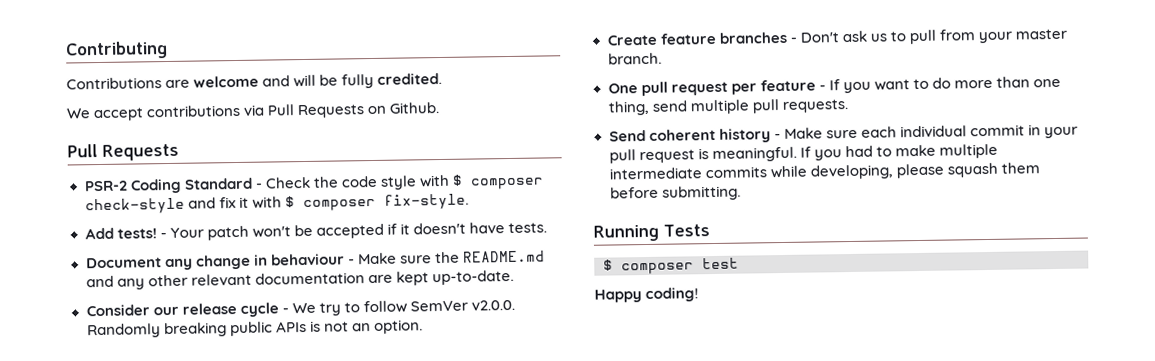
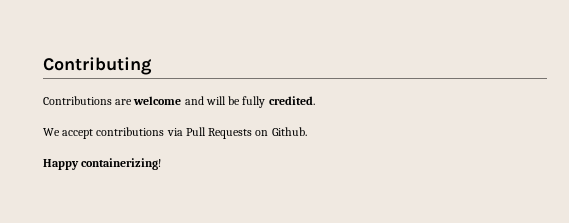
[67,143,179,161] [83,174,544,194] [84,193,469,215] [84,222,548,241] [85,250,545,271] [85,269,514,290] [85,299,516,317] [86,319,423,339] [606,28,1068,46] [607,52,662,65] [607,76,1062,97] [607,99,849,116] [608,124,1078,143] [608,143,998,164] [608,162,1040,180] [609,185,741,201] [593,224,710,242] [603,257,739,275] // Pull Requests // PSR-2 Coding Standard - Check the code style with $ composer check-style and fix it with $ composer fix-style. // Add tests! - Your patch won't be accepted if it doesn't have tests. // Document any change in behaviour - Make sure the README.md and any other relevant documentation are kept up-to-date. // Consider our release cycle - We try to follow SemVer v2.0.0. Randomly breaking public APIs is not an option. // Create feature branches - Don't ask us to pull from your master branch. // One pull request per feature - If you want to do more than one thing, send multiple pull requests. // Send coherent history - Make sure each individual commit in your pull request is meaningful. If you had to make multiple intermediate commits while developing, please squash them before submitting. // Running Tests // $ composer test -> (307, 131) none
[645,287,700,303] coding! -> [81,158,162,170] containerizing!

